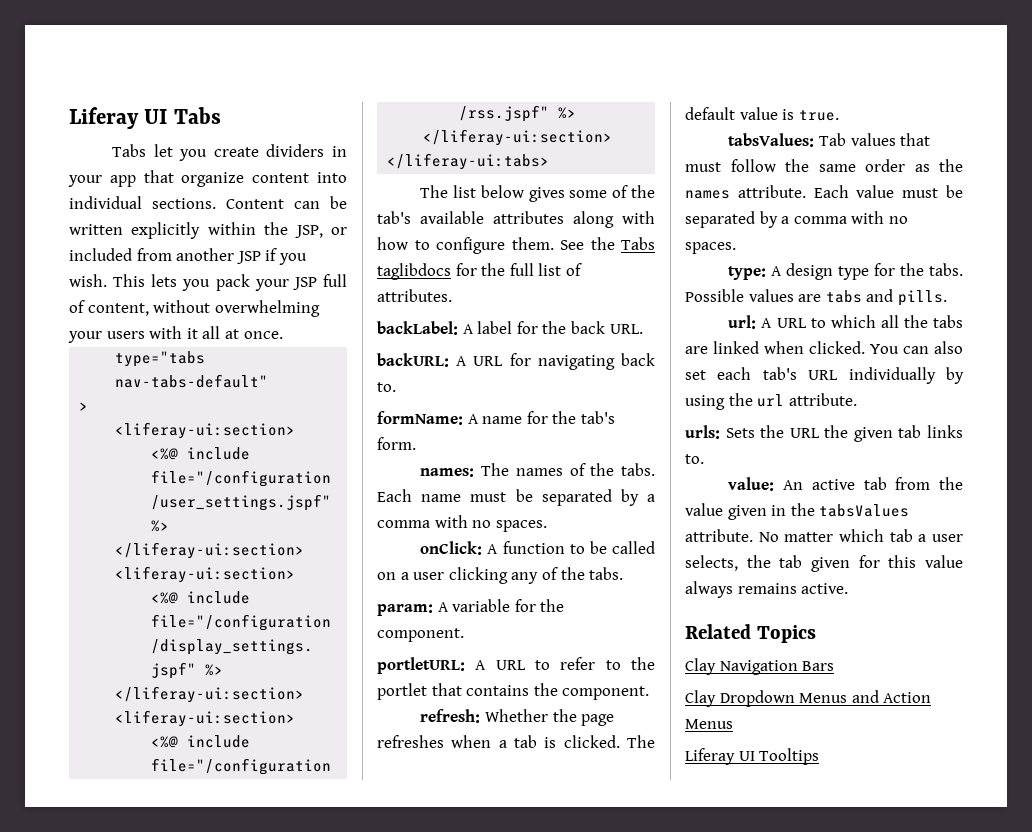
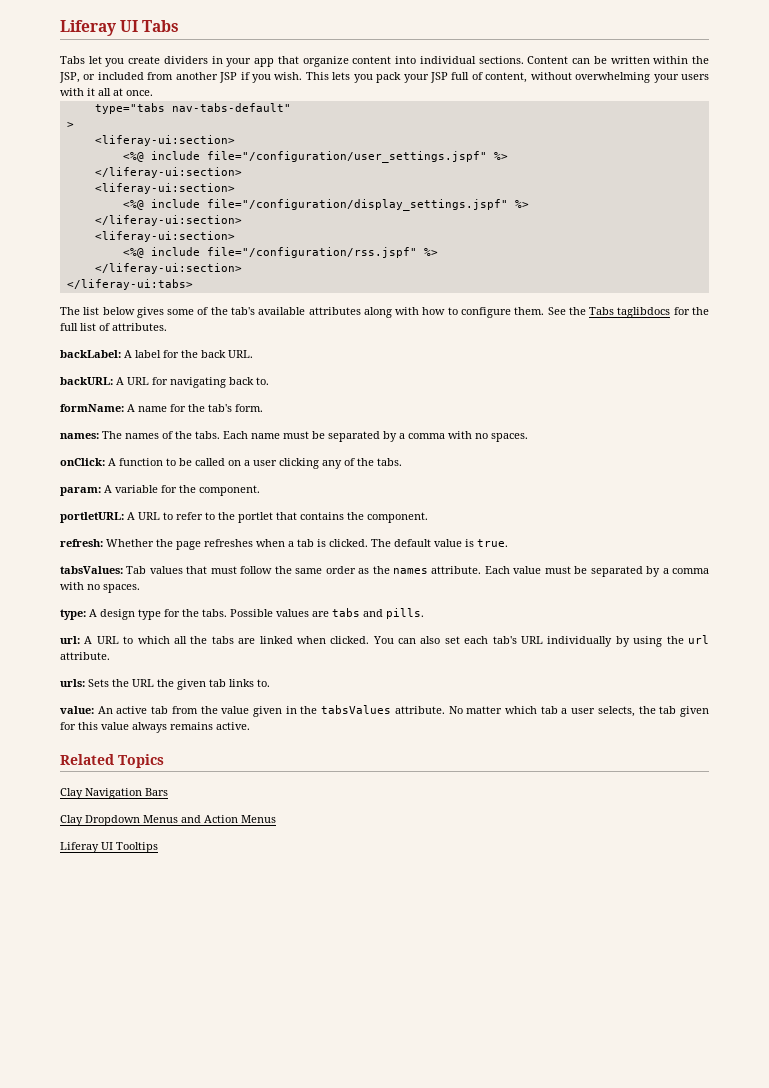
[131,222,201,239] explicitly -> (650, 60) none

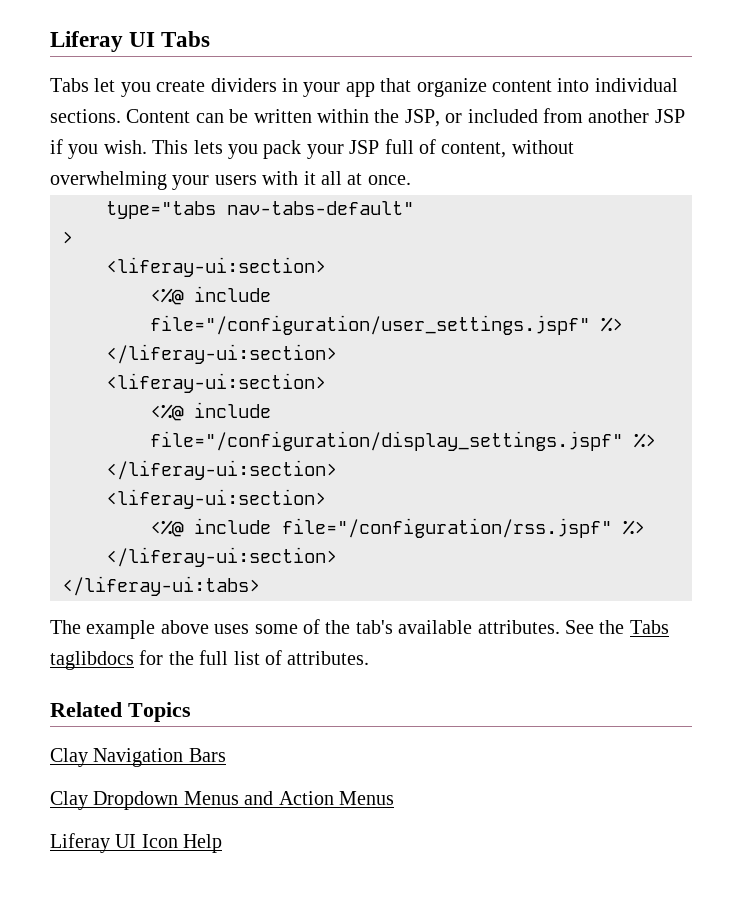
[83,307,164,318] list below gives -> [86,620,250,639] example above uses
[308,307,545,318] attributes along with how to configure them. -> [477,620,560,634] attributes.
[60,350,253,358] [60,377,269,388] [60,404,263,412] [60,431,528,442] [60,458,402,469] [60,485,260,496] [60,512,428,523] [60,539,508,550] [60,566,710,577] [60,582,140,593] [60,608,424,620] [60,635,709,647] [60,652,110,660] [60,679,270,690] [60,705,709,717] [60,722,250,733] // backLabel: A label for the back URL. // backURL: A URL for navigating back to. // formName: A name for the tab's form. // names: The names of the tabs. Each name must be separated by a comma with no spaces. // onClick: A function to be called on a user clicking any of the tabs. // param: A variable for the component. // portletURL: A URL to refer to the portlet that contains the component. // refresh: Whether the page refreshes when a tab is clicked. The default value is true. // tabsValues: Tab values that must follow the same order as the names attribute. Each value must be separated by a comma with no spaces. // type: A design type for the tabs. Possible values are tabs and pills. // url: A URL to which all the tabs are linked when clicked. You can also set each tab's URL individually by using the url attribute. // urls: Sets the URL the given tab links to. // value: An active tab from the value given in the tabsValues attribute. No matter which tab a user selects, the tab given for this value always remains active. -> (370, 658) none
[116,842,158,853] Tooltips -> [141,834,223,853] Icon Help

